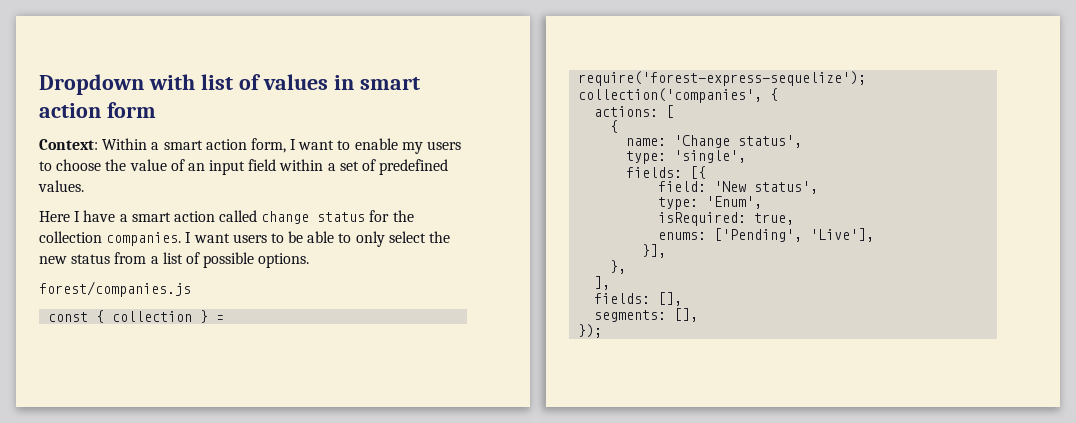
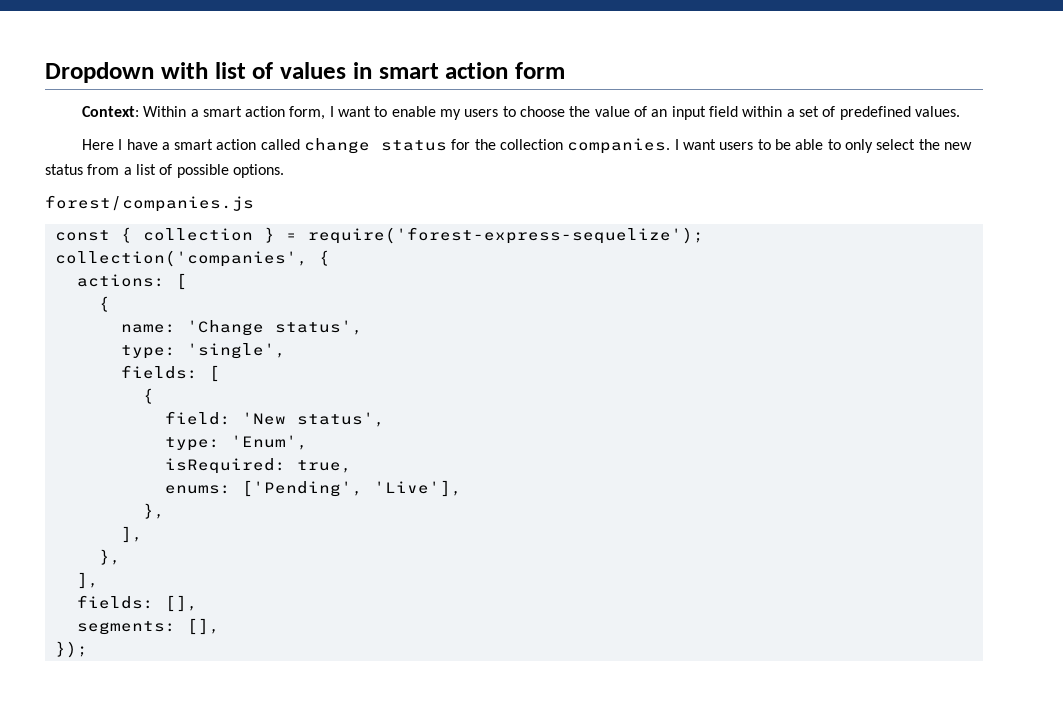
[690,166,707,179] [{ -> [208,365,220,382] [142,388,154,404] [ // {
[642,244,667,258] }], -> [142,503,165,519] [120,526,143,543] }, // ],

